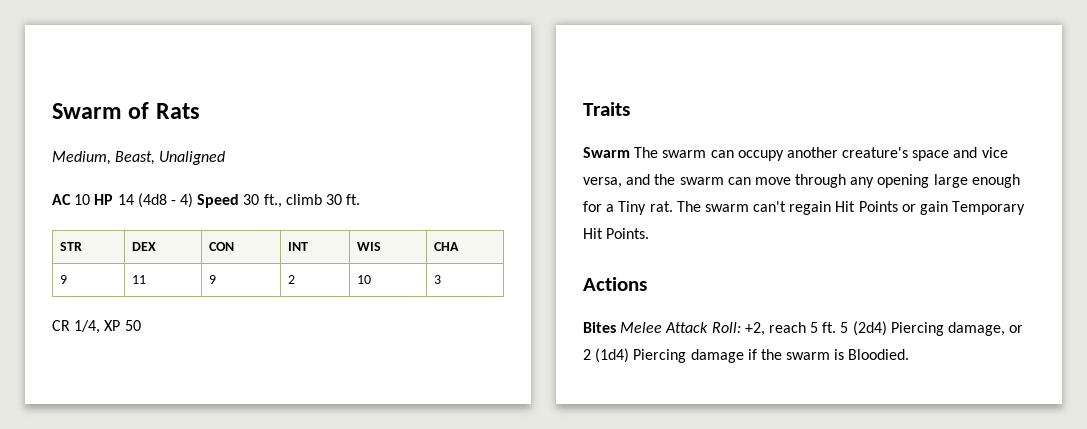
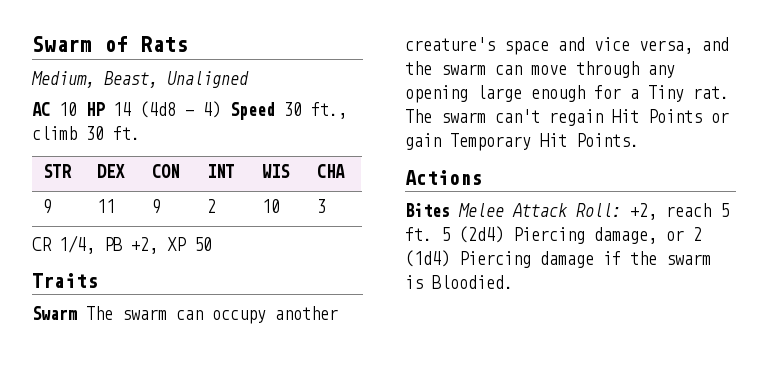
(101, 327) none -> [104,237,158,254] PB +2,

